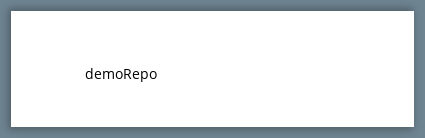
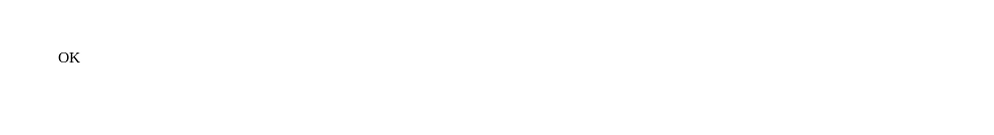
[85,68,157,82] demoRepo -> [58,52,82,63] OK

